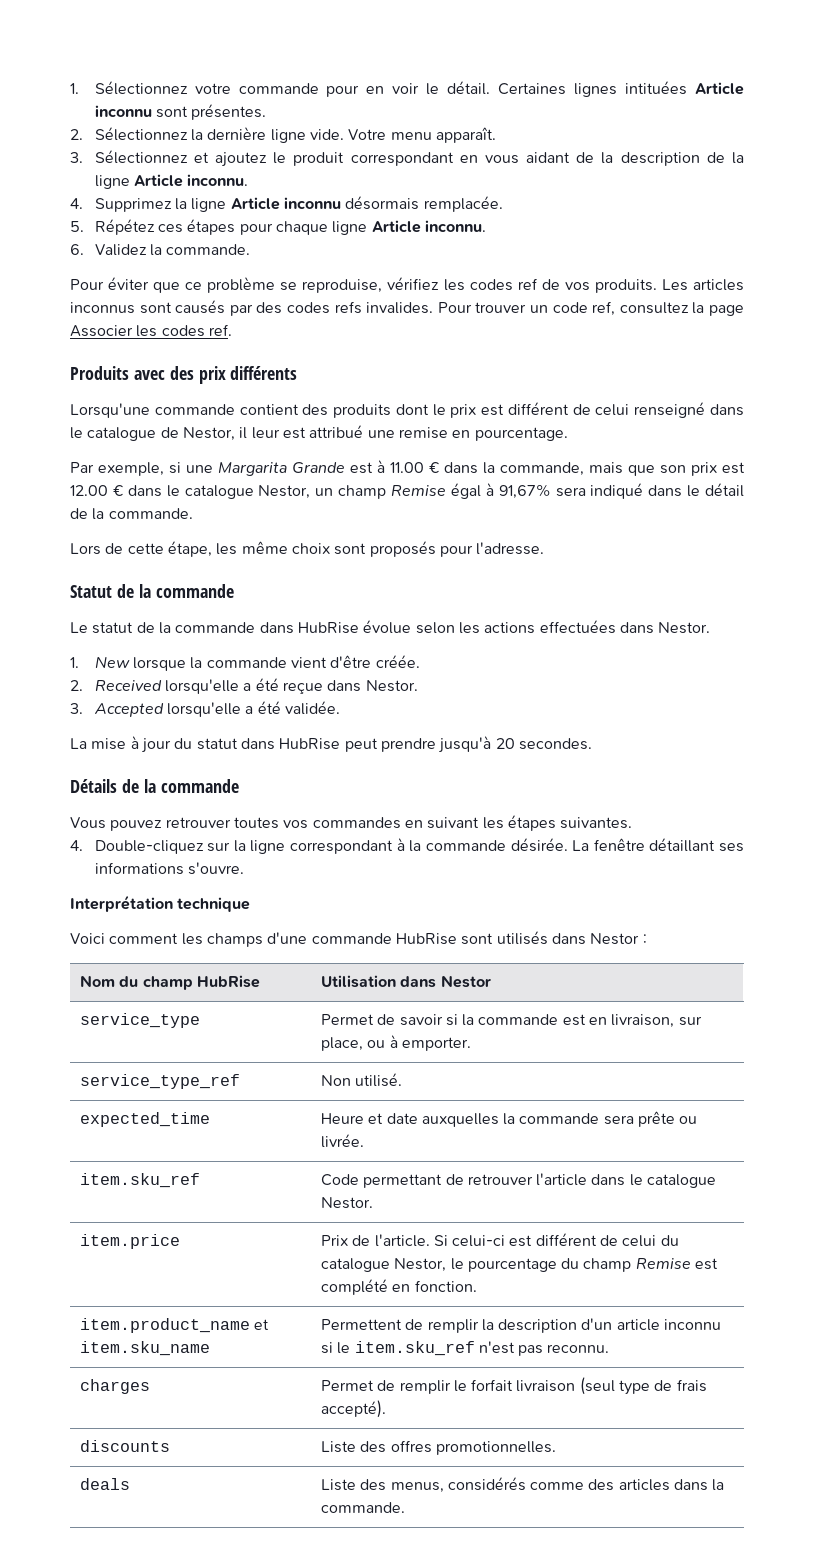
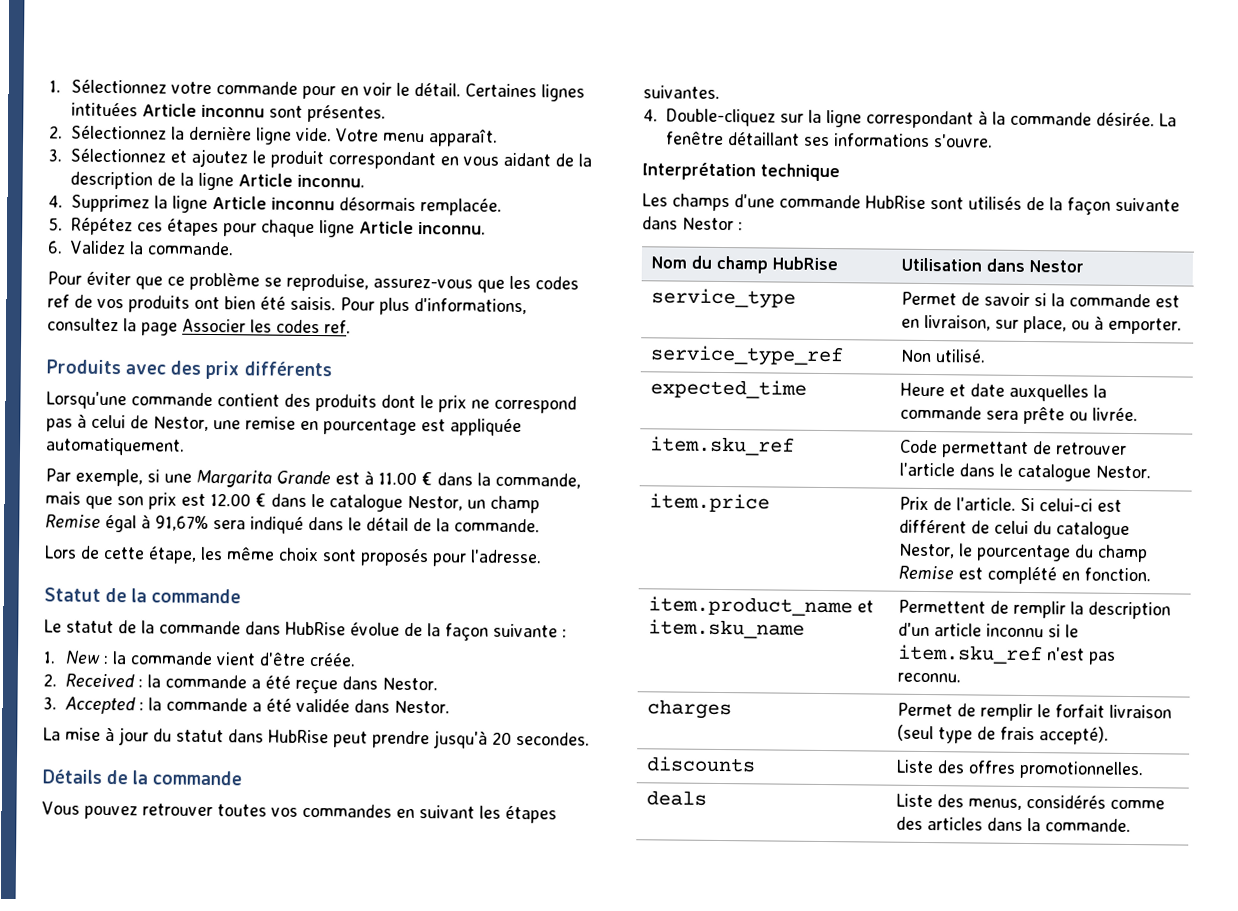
[387,277,440,290] vérifiez -> [373,278,505,293] assurez-vous que
[594,279,745,293] [70,300,616,316] produits. Les articles inconnus sont causés par des codes refs invalides. Pour trouver un code ref, -> [128,295,527,315] produits ont bien été saisis. Pour plus d'informations,
[481,402,744,418] [70,425,568,441] est différent de celui renseigné dans le catalogue de Nestor, il leur est attribué une remise en pourcentage. -> [471,395,577,414] [46,413,522,437] [45,437,185,456] ne correspond pas à celui de Nestor, une remise en pourcentage est appliquée automatiquement.
[415,620,711,634] selon les actions effectuées dans Nestor. -> [404,622,567,642] de la façon suivante :
[132,657,186,671] lorsque -> [102,654,109,665] :
[164,679,239,694] lorsqu'elle -> [137,674,247,689] : la commande
[166,701,340,717] lorsqu'elle a été validée. -> [138,697,450,714] : la commande a été validée dans Nestor.
[70,933,203,945] Voici comment les -> [642,193,668,207] Les
(548, 938) none -> [1026,196,1180,216] de la façon suivante

